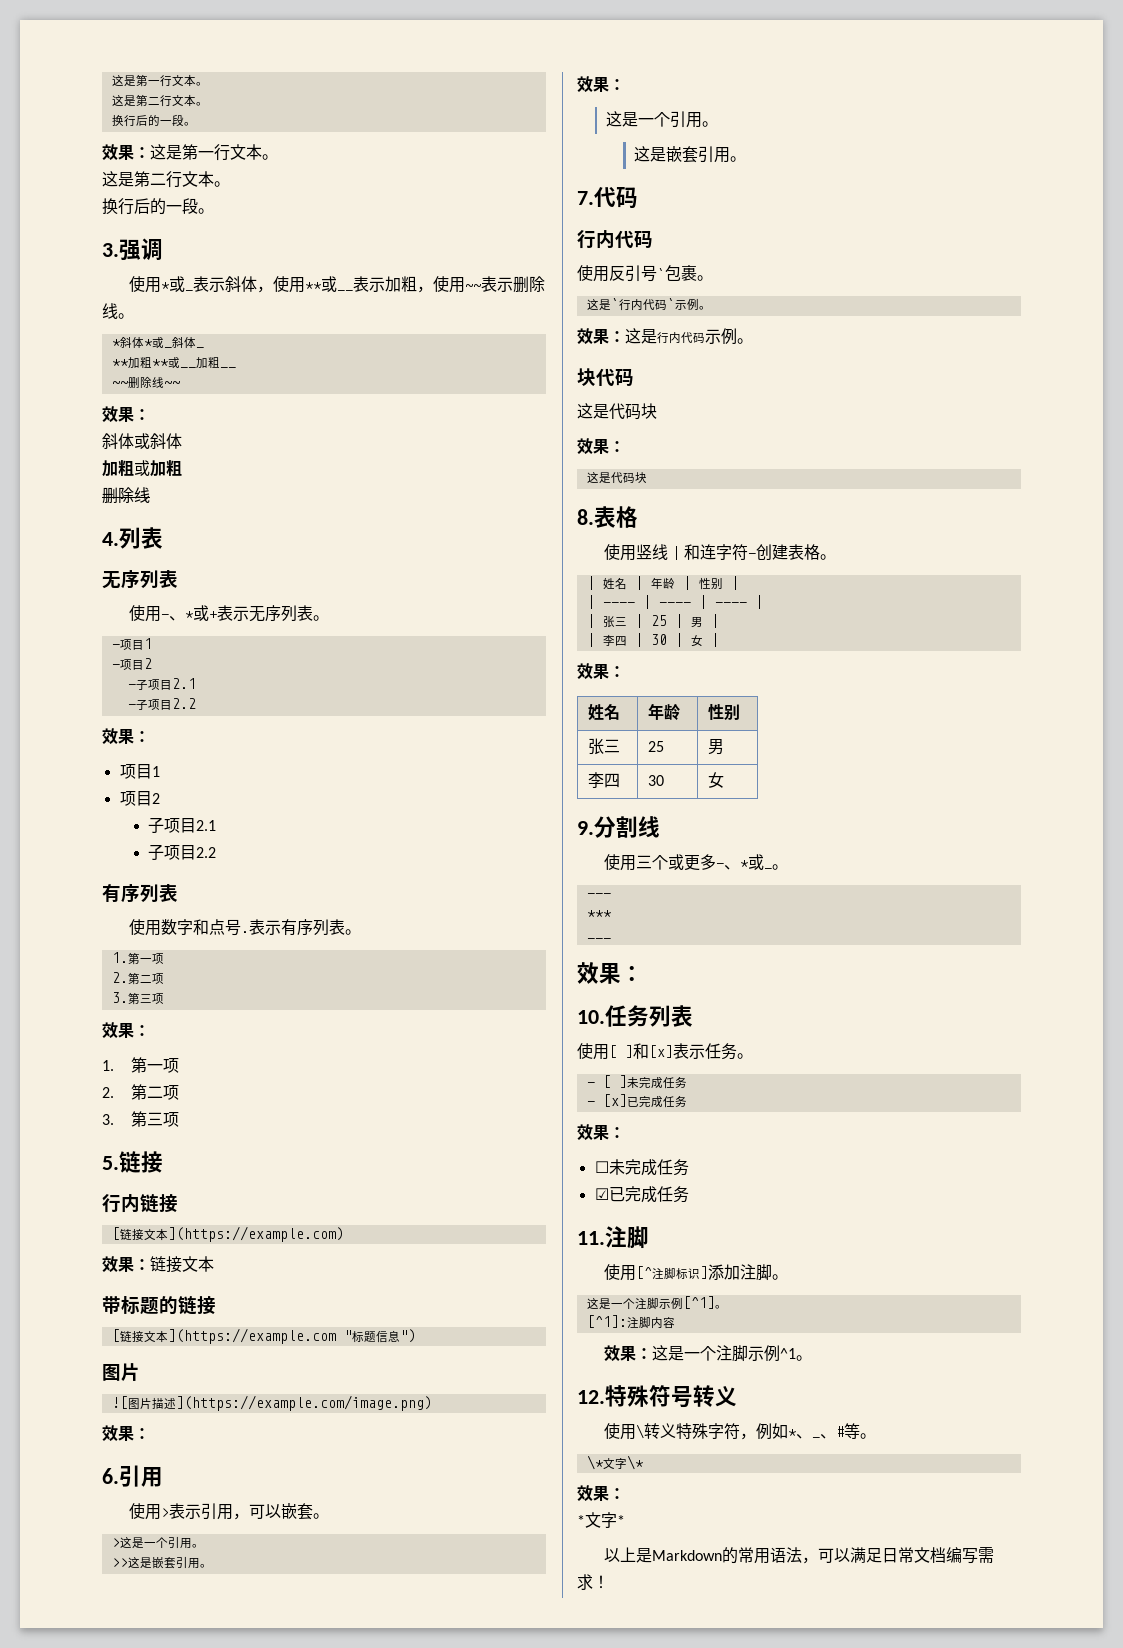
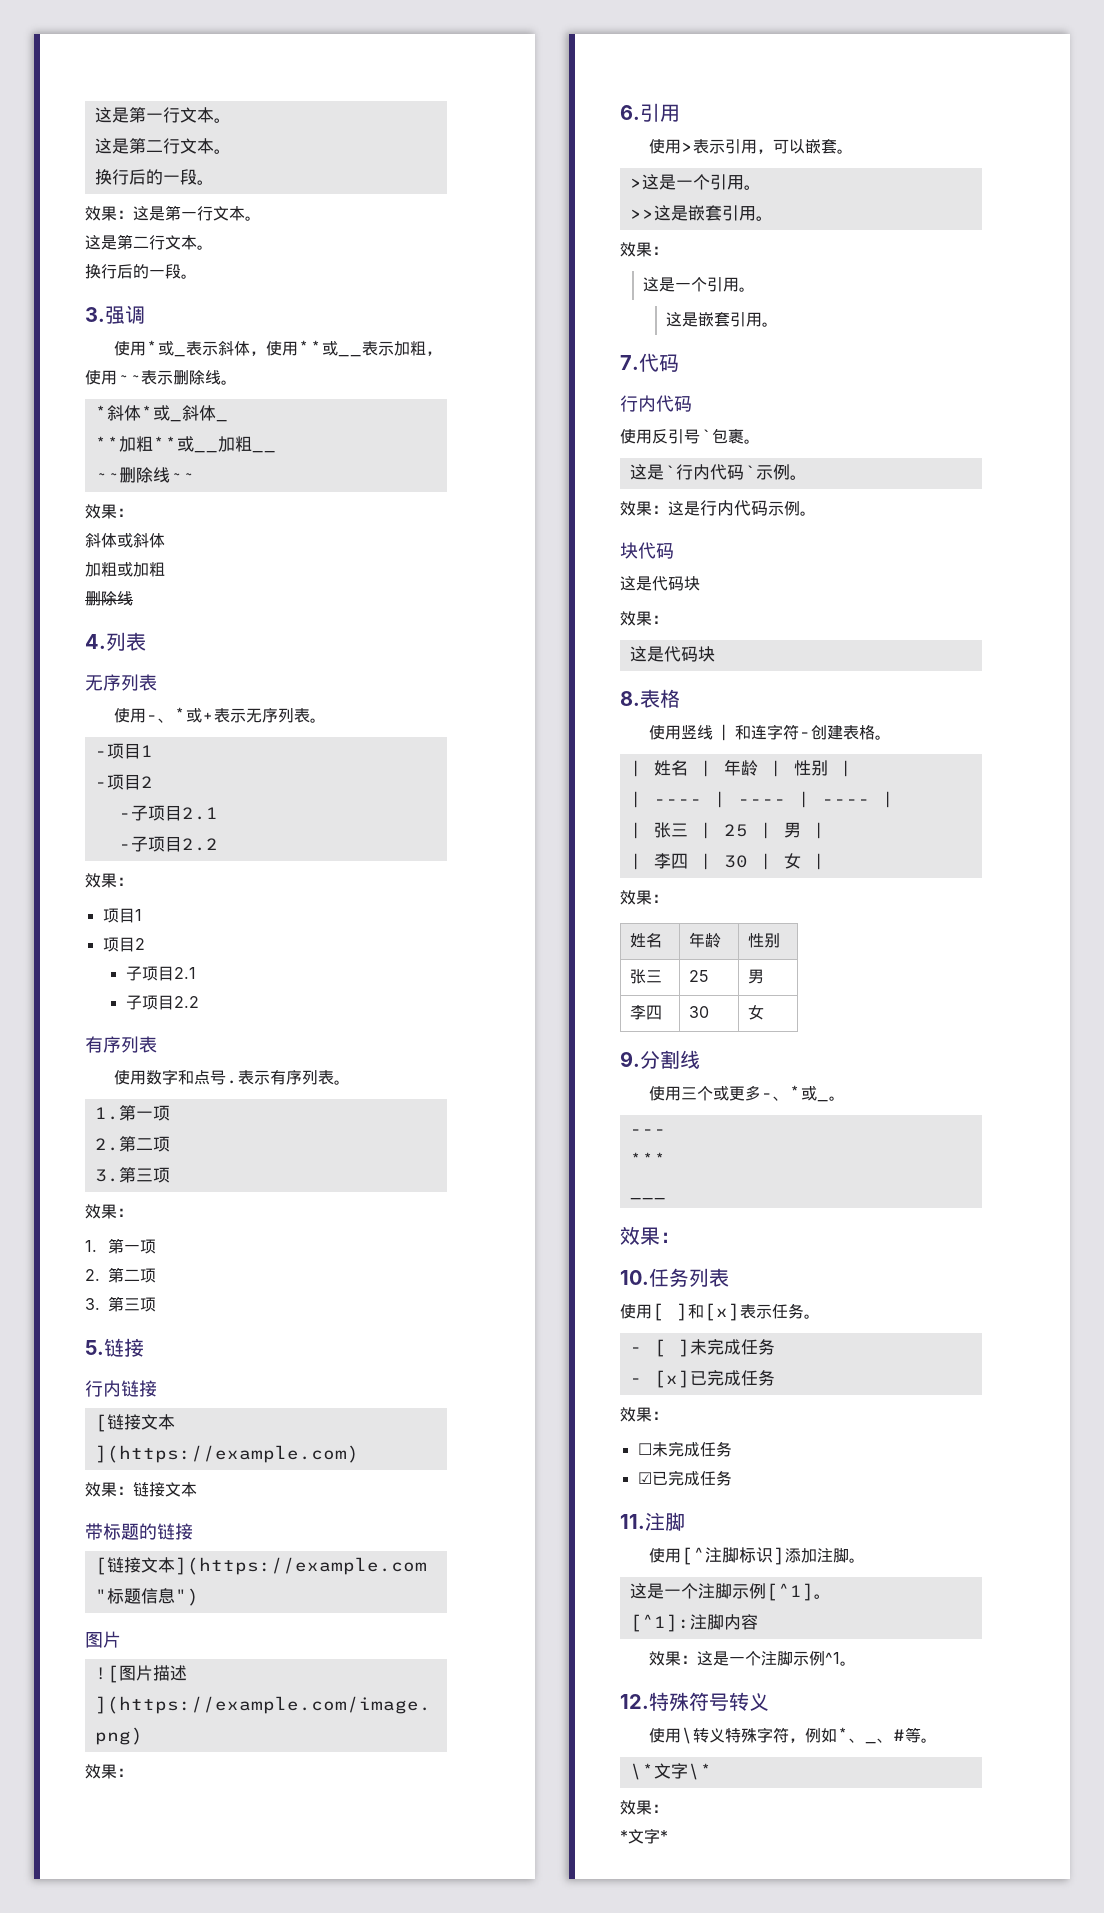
[603,1547,994,1564] [577,1574,609,1590] // 以上是Markdown的常用语法，可以满足日常文档编写需求！ -> (668, 1836) none

